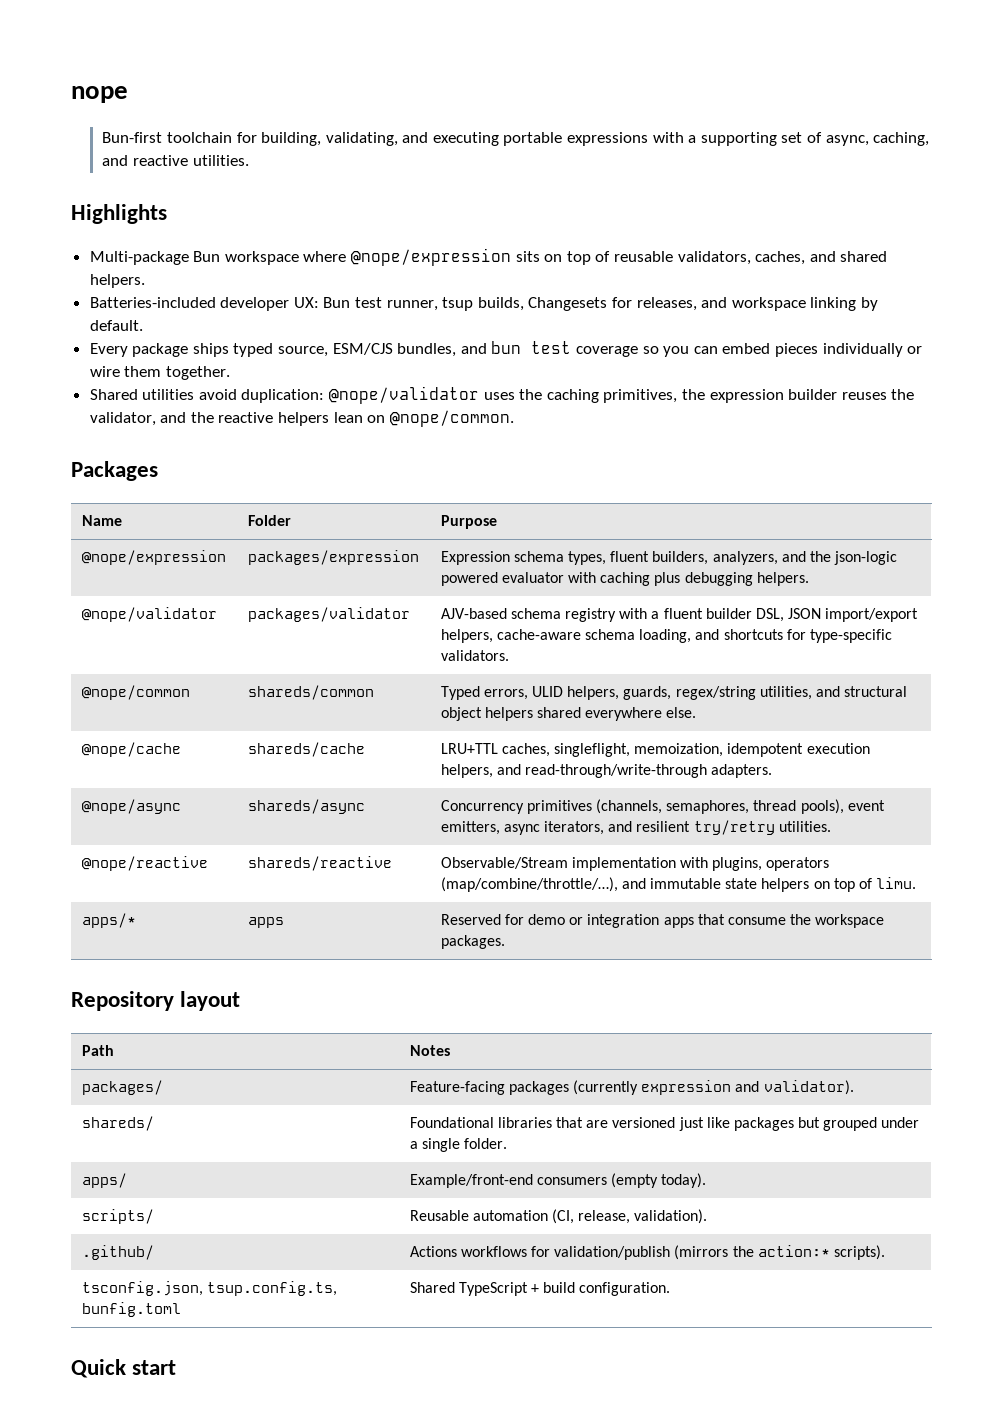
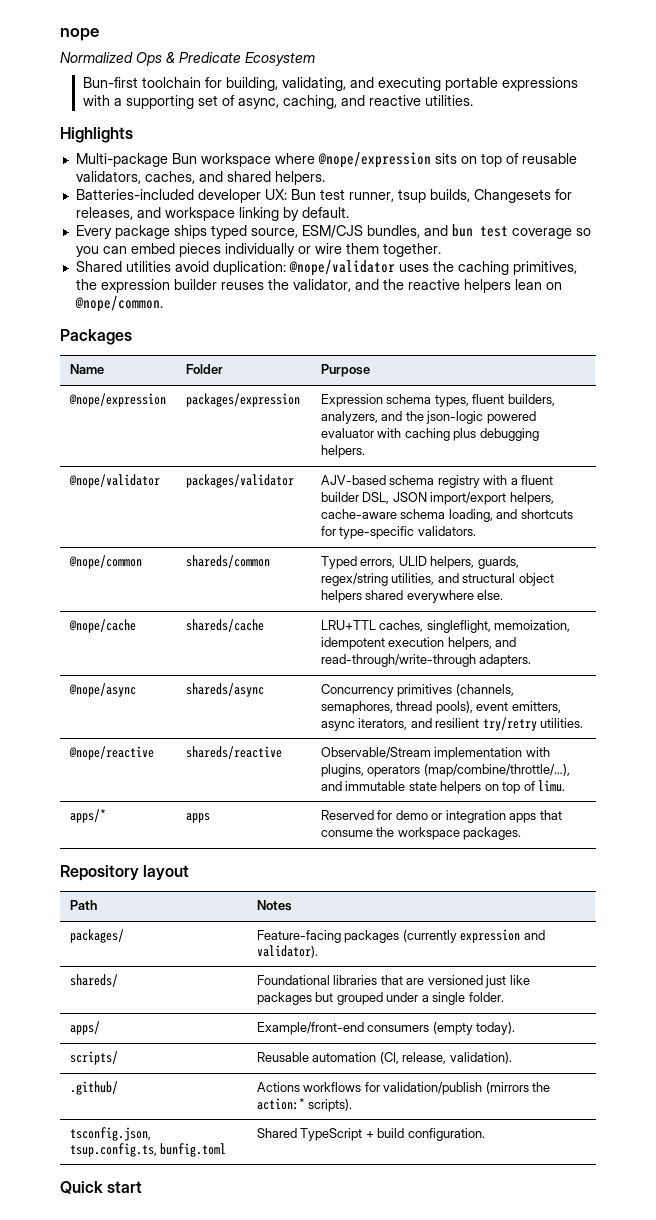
(128, 94) none -> [60,52,315,66] // Normalized Ops & Predicate Ecosystem

